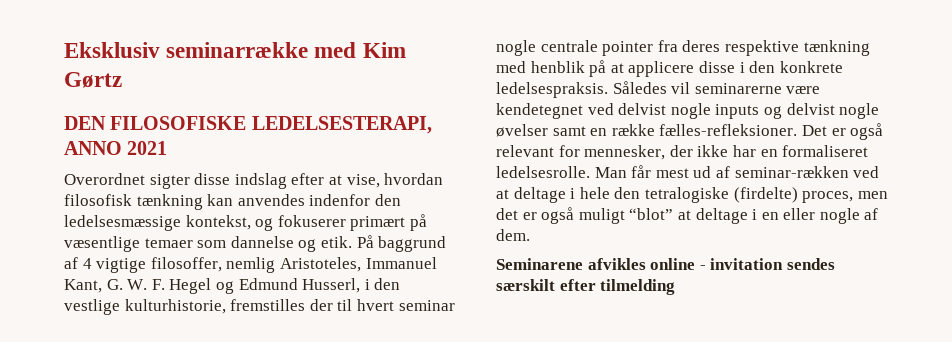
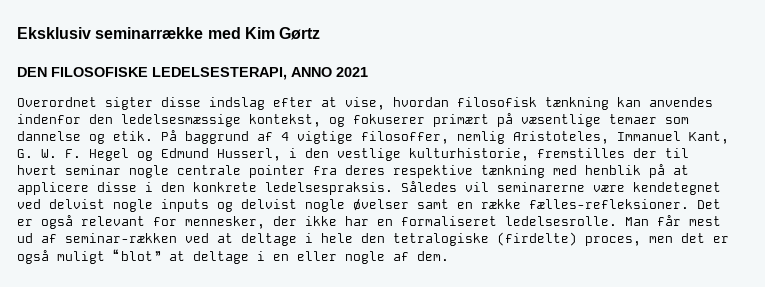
[496,258,835,270] [496,279,676,295] // Seminarene afvikles online - invitation sendes særskilt efter tilmelding -> (449, 256) none

